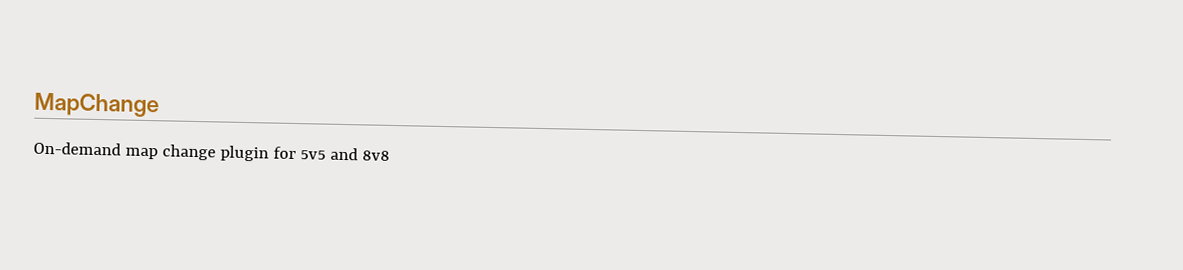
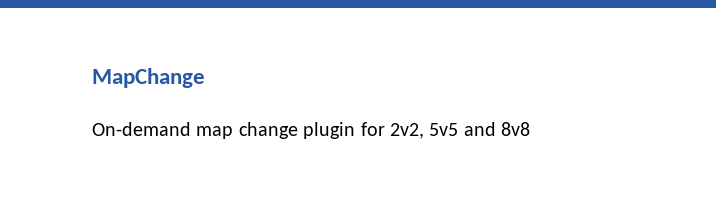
(296, 153) none -> [390,123,424,139] 2v2,

